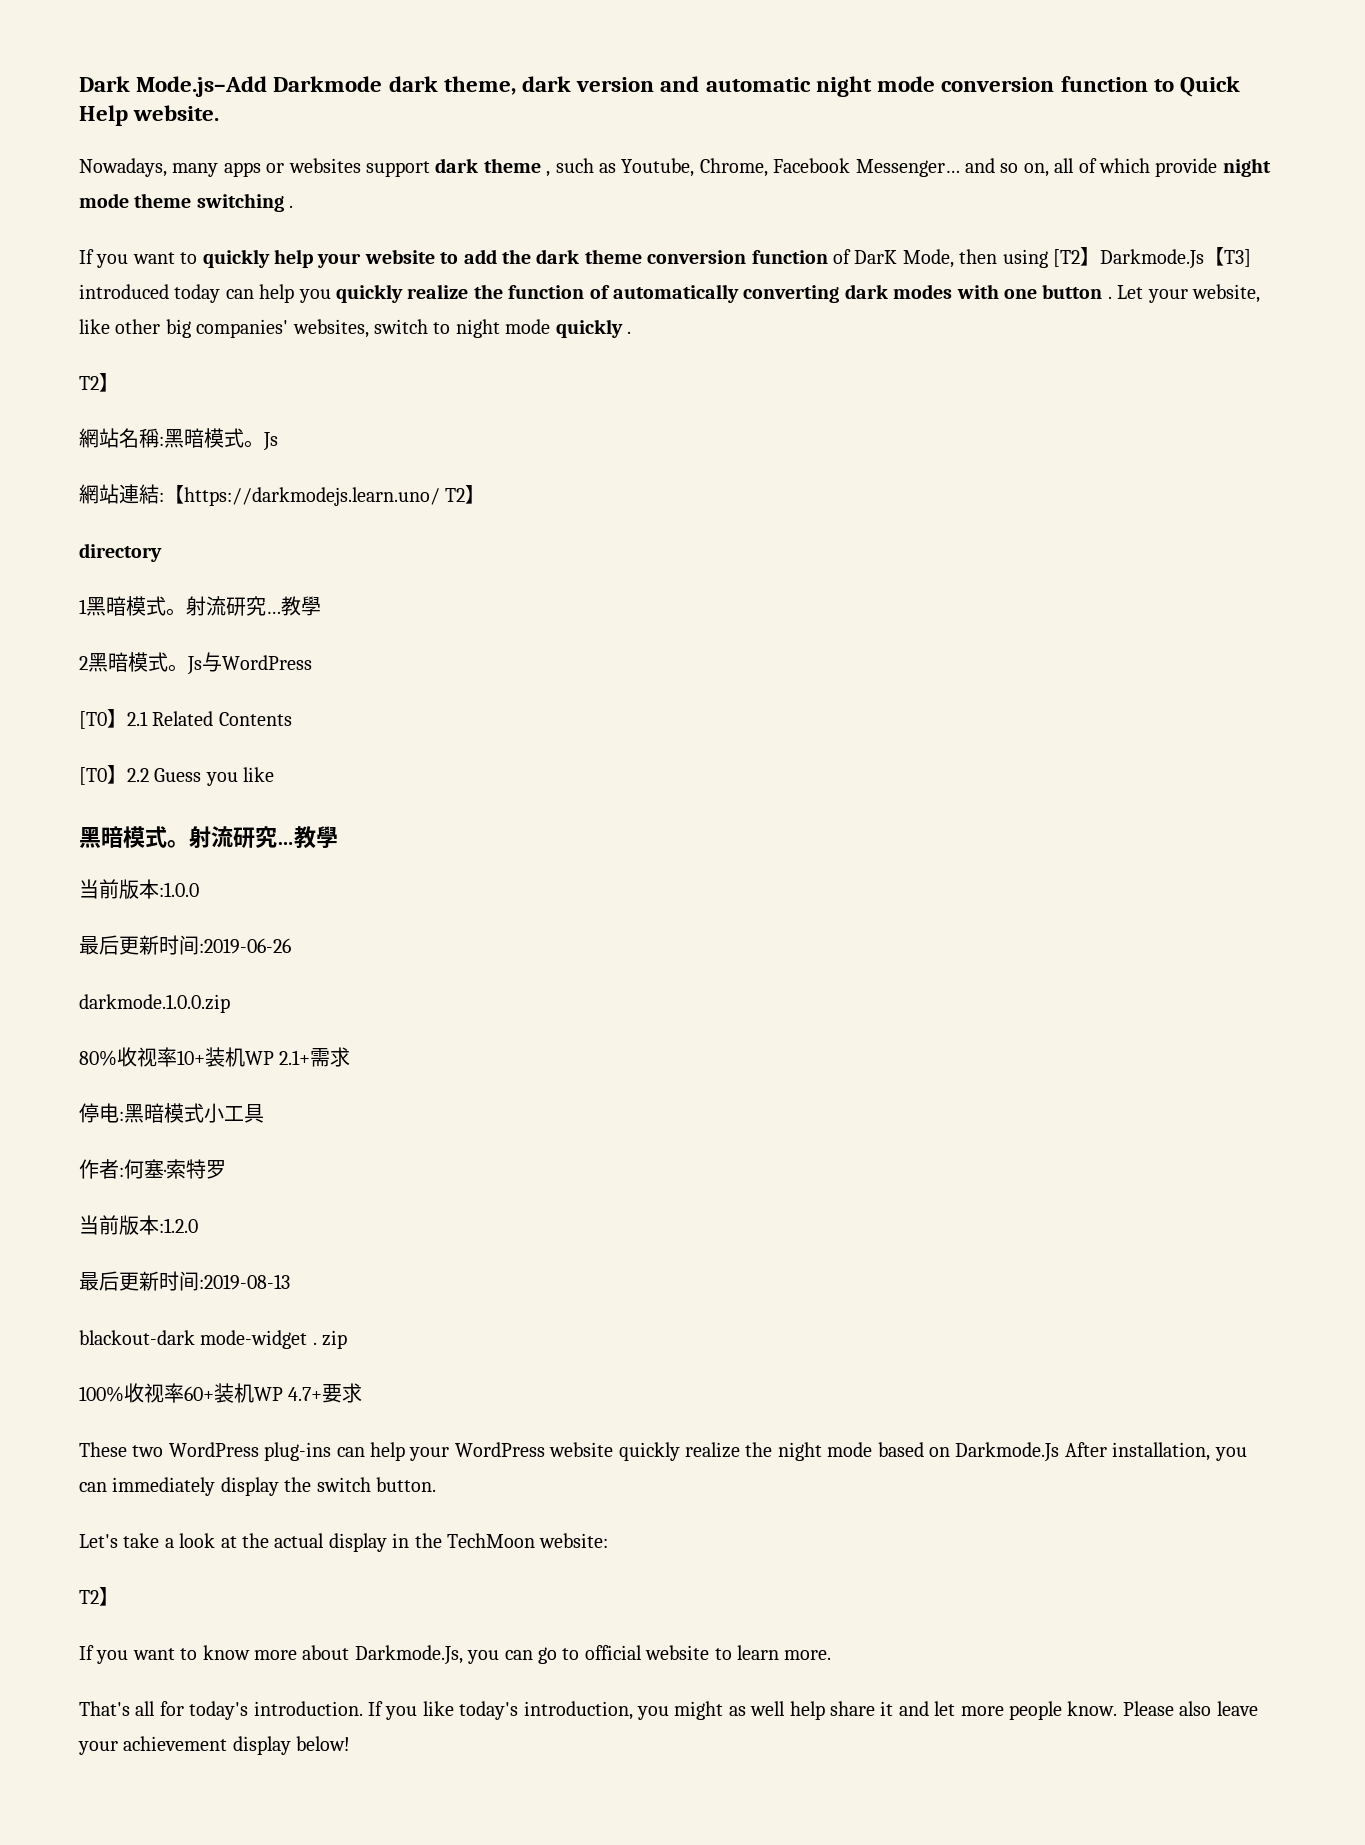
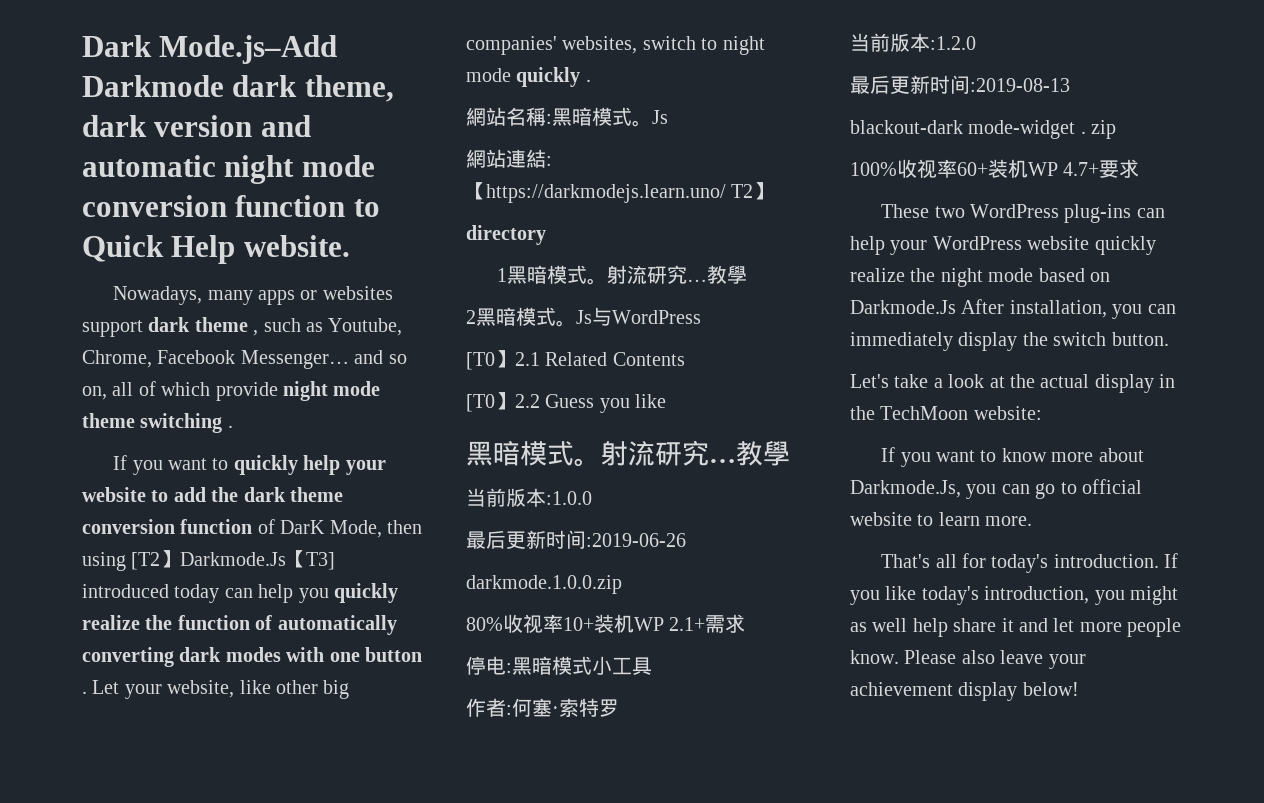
[79,373,119,392] // T2】 -> (591, 80) none
[79,1587,119,1606] // T2】 -> (1042, 413) none

